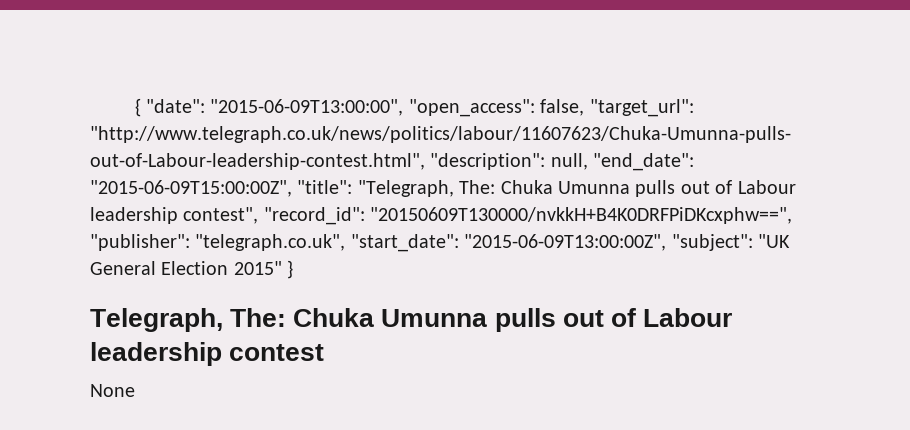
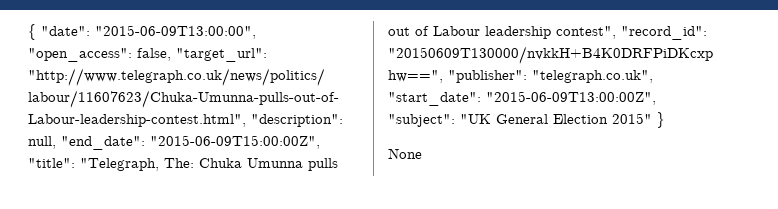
[90,308,733,332] [90,342,325,366] // Telegraph, The: Chuka Umunna pulls out of Labour leadership contest -> (665, 120) none

